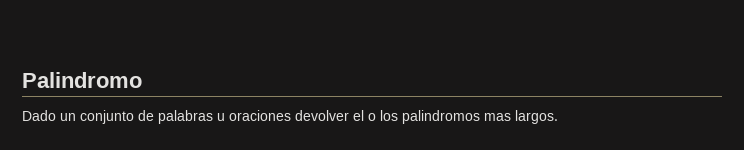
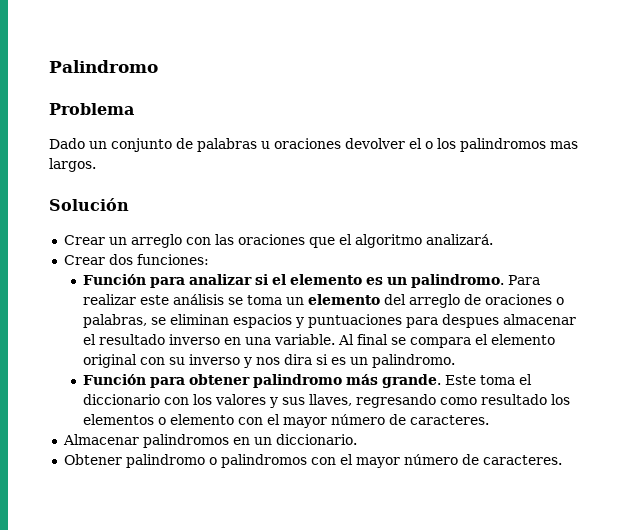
(142, 80) none -> [49,103,134,115] // Problema
(558, 117) none -> [49,198,129,211] [63,234,493,248] [63,254,209,265] [82,274,540,288] [82,294,564,308] [82,314,576,328] [82,334,555,348] [82,354,455,368] [82,374,532,388] [82,394,570,408] [82,414,489,428] [62,434,357,448] [63,454,562,468] // Solución // Crear un arreglo con las oraciones que el algoritmo analizará. // Crear dos funciones: // Función para analizar si el elemento es un palindromo. Para realizar este análisis se toma un elemento del arreglo de oraciones o palabras, se eliminan espacios y puntuaciones para despues almacenar el resultado inverso en una variable. Al final se compara el elemento original con su inverso y nos dira si es un palindromo. // Función para obtener palindromo más grande. Este toma el diccionario con los valores y sus llaves, regresando como resultado los elementos o elemento con el mayor número de caracteres. // Almacenar palindromos en un diccionario. // Obtener palindromo o palindromos con el mayor número de caracteres.

